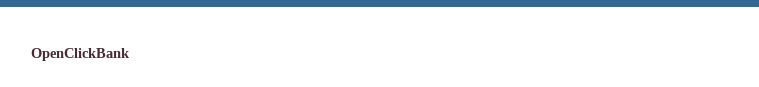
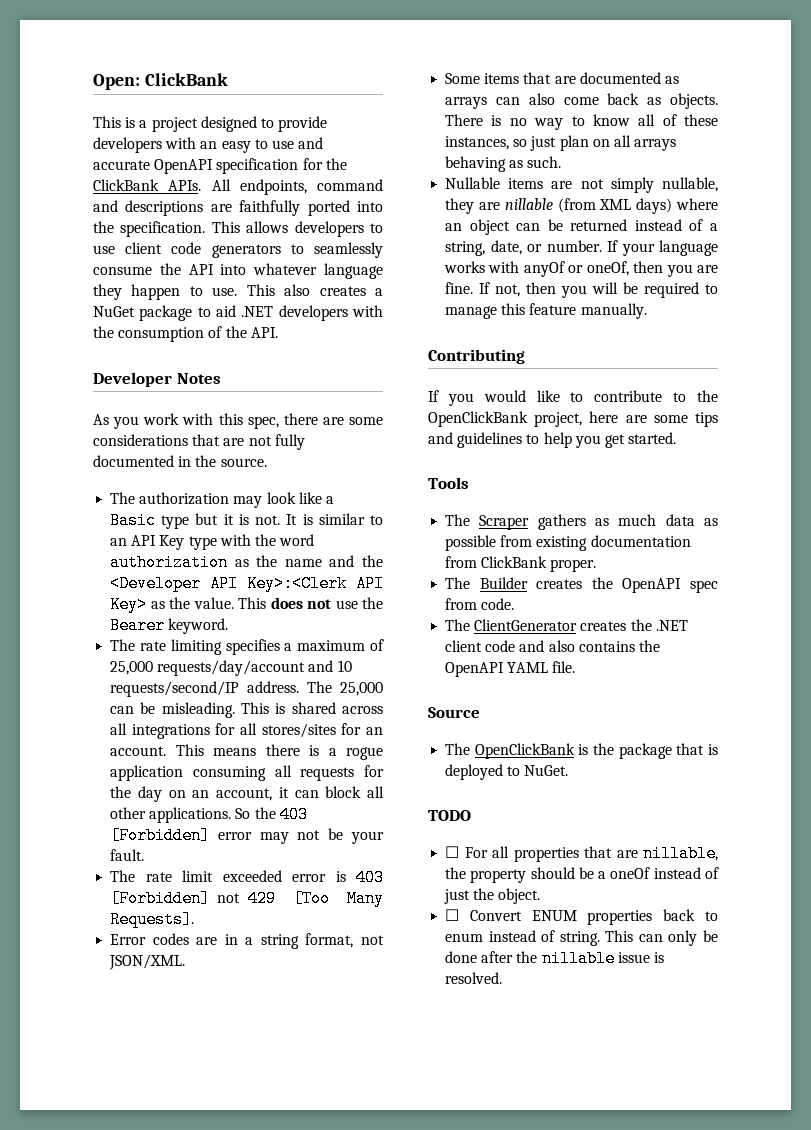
[31,48,130,61] OpenClickBank -> [93,73,228,90] [93,116,328,132] [93,137,324,153] [93,158,347,174] [93,179,383,195] [93,200,383,216] [93,221,383,237] [93,242,383,258] [93,263,383,279] [93,284,383,300] [93,305,383,321] [93,326,278,342] [93,372,221,387] [93,413,383,429] [93,434,305,450] [93,455,267,467] [110,492,334,508] [110,512,383,529] [110,534,315,550] [110,554,383,571] [110,575,384,592] [110,596,383,613] [110,617,229,634] [110,639,384,655] [110,660,352,676] [110,681,383,697] [110,702,383,718] [110,723,383,739] [110,744,383,760] [110,765,384,781] [110,786,384,802] [110,806,308,823] [110,827,384,844] [110,849,145,861] [110,869,384,886] [110,890,384,907] [110,911,195,928] [110,933,384,949] [109,954,186,970] [445,72,679,84] [445,93,718,109] [445,114,718,130] [445,135,677,151] [445,156,562,172] [445,177,718,193] [445,198,718,214] [445,219,718,235] [445,240,718,256] [444,261,718,277] [445,282,718,298] [445,303,647,319] [428,349,525,364] [428,390,718,406] [428,411,718,427] [428,432,677,448] [428,477,469,489] [445,514,718,530] [445,535,691,551] [445,556,597,572] [445,577,718,593] [445,598,515,610] [445,619,688,631] [445,640,660,652] [445,661,576,677] [428,707,480,718] [445,743,718,759] [445,764,569,780] [428,810,471,821] [445,845,718,862] [445,867,719,883] [444,888,541,904] [445,909,718,925] [445,930,718,946] [445,950,664,967] [445,972,503,984] Open: ClickBank // This is a project designed to provide developers with an easy to use and accurate OpenAPI specification for the ClickBank APIs. All endpoints, command and descriptions are faithfully ported into the specification. This allows developers to use client code generators to seamlessly consume the API into whatever language they happen to use. This also creates a NuGet package to aid .NET developers with the consumption of the API. // Developer Notes // As you work with this spec, there are some considerations that are not fully documented in the source. // The authorization may look like a Basic type but it is not. It is similar to an API Key type with the word authorization as the name and the <Developer API Key>:<Clerk API Key> as the value. This does not use the Bearer keyword. // The rate limiting specifies a maximum of 25,000 requests/day/account and 10 requests/second/IP address. The 25,000 can be misleading. This is shared across all integrations for all stores/sites for an account. This means there is a rogue application consuming all requests for the day on an account, it can block all other applications. So the 403 [Forbidden] error may not be your fault. // The rate limit exceeded error is 403 [Forbidden] not 429 [Too Many Requests]. // Error codes are in a string format, not JSON/XML. // Some items that are documented as arrays can also come back as objects. There is no way to know all of these instances, so just plan on all arrays behaving as such. // Nullable items are not simply nullable, they are nillable (from XML days) where an object can be returned instead of a string, date, or number. If your language works with anyOf or oneOf, then you are fine. If not, then you will be required to manage this feature manually. // Contributing // If you would like to contribute to the OpenClickBank project, here are some tips and guidelines to help you get started. // Tools // The Scraper gathers as much data as possible from existing documentation from ClickBank proper. // The Builder creates the OpenAPI spec from code. // The ClientGenerator creates the .NET client code and also contains the OpenAPI YAML file. // Source // The OpenClickBank is the package that is deployed to NuGet. // TODO // ☐ For all properties that are nillable, the property should be a oneOf instead of just the object. // ☐ Convert ENUM properties back to enum instead of string. This can only be done after the nillable issue is resolved.

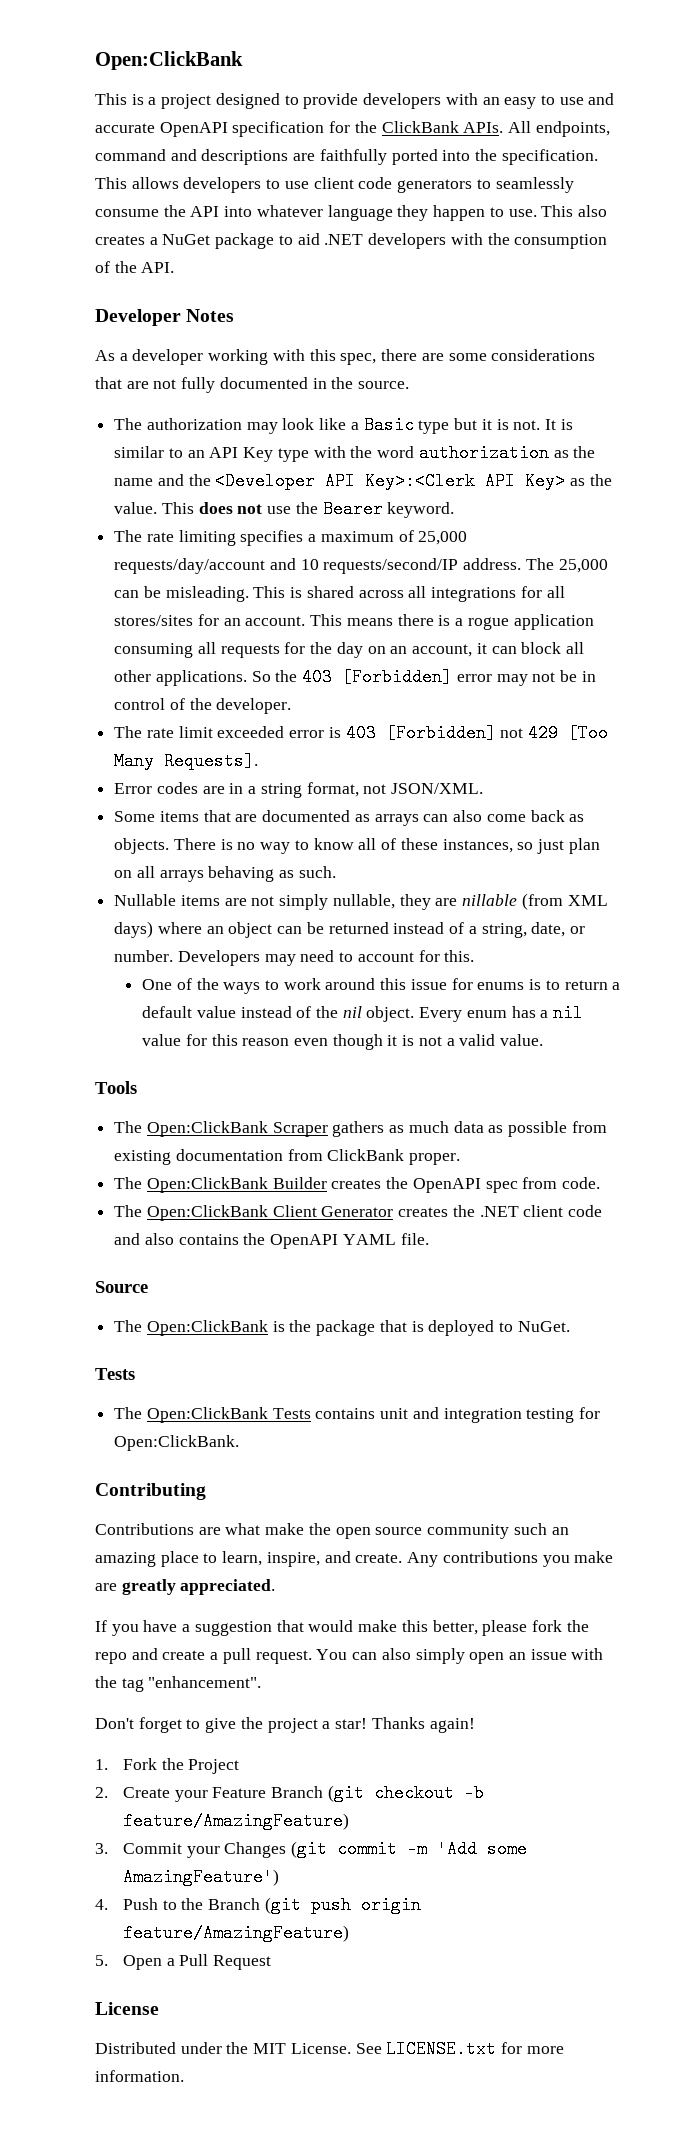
[93,73,228,90] Open: ClickBank -> [95,51,243,70] Open:ClickBank
[113,413,180,429] you work -> [119,349,269,365] a developer working
[350,831,384,844] [110,849,145,861] your fault. -> [581,671,596,682] [114,698,292,714] in control of the developer.
[607,240,718,256] [444,261,718,277] [445,282,718,298] [445,303,647,319] [428,349,525,364] [428,390,718,406] [428,411,718,427] [428,432,677,448] If your language works with anyOf or oneOf, then you are fine. If not, then you will be required to manage this feature manually. // Contributing // If you would like to contribute to the OpenClickBank project, here are some tips and guidelines to help you get started. -> [177,950,475,966] [142,978,621,994] [142,1004,584,1022] [142,1034,544,1050] Developers may need to account for this. // One of the ways to work around this issue for enums is to return a default value instead of the nil object. Every enum has a nil value for this reason even though it is not a valid value.
(471, 520) none -> [146,1121,268,1137] Open:ClickBank
(471, 583) none -> [146,1177,268,1193] Open:ClickBank
[474,619,578,631] ClientGenerator -> [146,1205,394,1221] Open:ClickBank Client Generator
[474,743,575,759] OpenClickBank -> [146,1320,268,1336] Open:ClickBank
[428,810,471,821] [445,845,718,862] [445,867,719,883] [444,888,541,904] [445,909,718,925] [445,930,718,946] [445,950,664,967] [445,972,503,984] TODO // ☐ For all properties that are nillable, the property should be a oneOf instead of just the object. // ☐ Convert ENUM properties back to enum instead of string. This can only be done after the nillable issue is resolved. -> [95,1368,135,1380] [114,1407,601,1423] [114,1435,240,1451] [95,1483,206,1500] [95,1523,569,1539] [95,1551,614,1567] [95,1579,276,1595] [95,1620,589,1636] [95,1648,604,1664] [95,1676,262,1692] [95,1717,475,1733] [95,1758,240,1774] [95,1784,484,1802] [122,1812,349,1830] [95,1840,528,1858] [122,1868,279,1886] [95,1896,421,1914] [122,1924,349,1942] [95,1954,272,1970] [95,2002,159,2015] [95,2040,564,2058] [95,2070,184,2082] Tests // The Open:ClickBank Tests contains unit and integration testing for Open:ClickBank. // Contributing // Contributions are what make the open source community such an amazing place to learn, inspire, and create. Any contributions you make are greatly appreciated. // If you have a suggestion that would make this better, please fork the repo and create a pull request. You can also simply open an issue with the tag "enhancement". // Don't forget to give the project a star! Thanks again! // 1. Fork the Project // 2. Create your Feature Branch (git checkout -b feature/AmazingFeature) // 3. Commit your Changes (git commit -m 'Add some AmazingFeature') // 4. Push to the Branch (git push origin feature/AmazingFeature) // 5. Open a Pull Request // License // Distributed under the MIT License. See LICENSE.txt for more information.

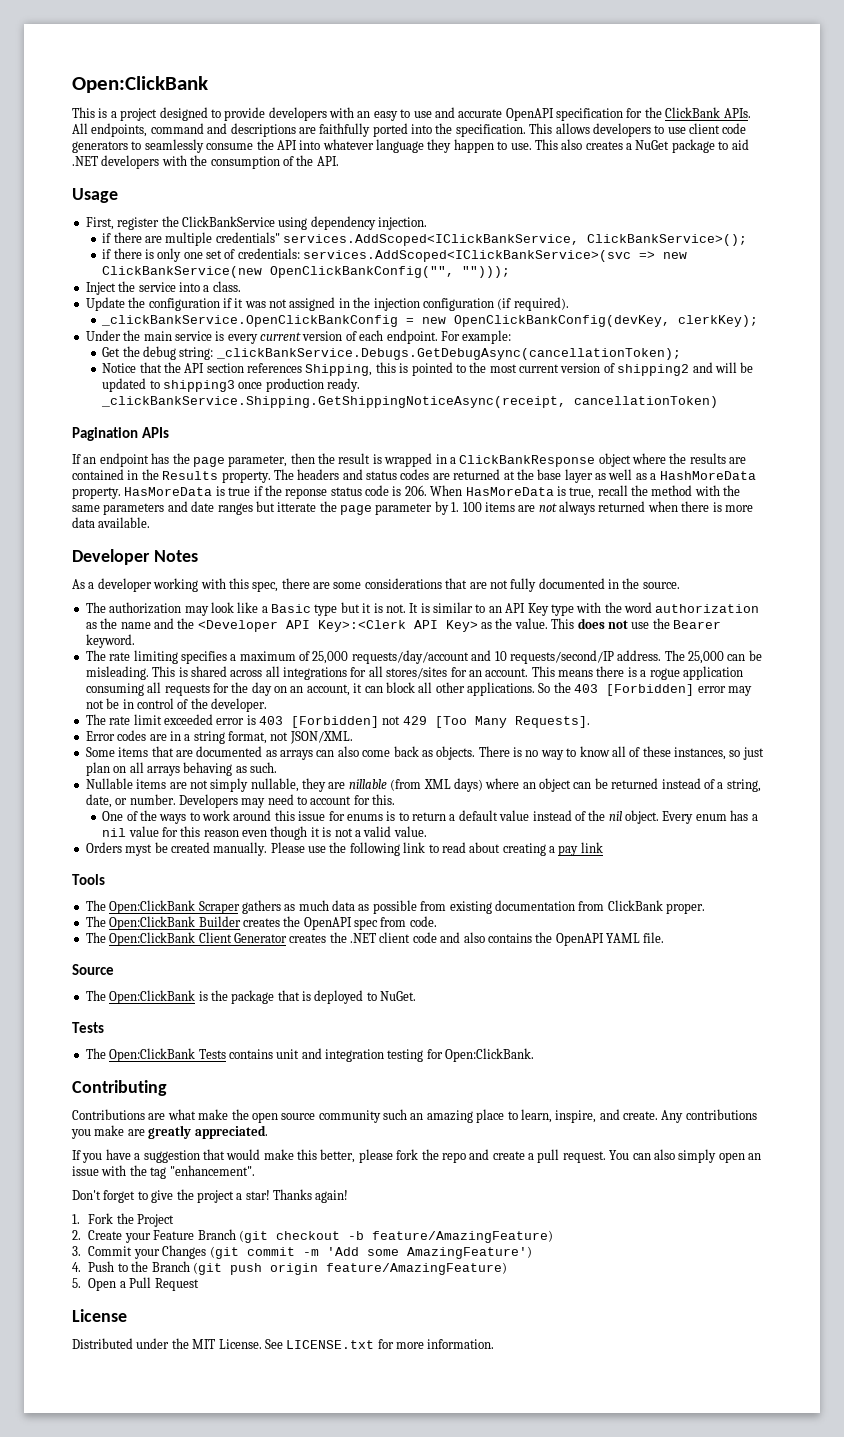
(175, 267) none -> [72,188,118,203] [85,216,427,230] [102,232,748,246] [102,248,688,262] [102,266,511,278] [85,281,241,295] [85,297,569,311] [101,315,759,327] [85,330,512,344] [102,346,681,360] [102,362,754,376] [102,378,361,392] [101,396,719,408] [72,427,170,441] [72,453,747,467] [72,469,756,483] [72,485,741,499] [72,501,753,515] [72,517,151,528] // Usage // First, register the ClickBankService using dependency injection. // if there are multiple credentials" services.AddScoped<IClickBankService, ClickBankService>(); // if there is only one set of credentials: services.AddScoped<IClickBankService>(svc => new ClickBankService(new OpenClickBankConfig("", ""))); // Inject the service into a class. // Update the configuration if it was not assigned in the injection configuration (if required). // _clickBankService.OpenClickBankConfig = new OpenClickBankConfig(devKey, clerkKey); // Under the main service is every current version of each endpoint. For example: // Get the debug string: _clickBankService.Debugs.GetDebugAsync(cancellationToken); // Notice that the API section references Shipping, this is pointed to the most current version of shipping2 and will be updated to shipping3 once production ready. _clickBankService.Shipping.GetShippingNoticeAsync(receipt, cancellationToken) // Pagination APIs // If an endpoint has the page parameter, then the result is wrapped in a ClickBankResponse object where the results are contained in the Results property. The headers and status codes are returned at the base layer as well as a HashMoreData property. HasMoreData is true if the reponse status code is 206. When HasMoreData is true, recall the method with the same parameters and date ranges but itterate the page parameter by 1. 100 items are not always returned when there is more data available.
(544, 1040) none -> [85,842,603,856] // Orders myst be created manually. Please use the following link to read about creating a pay link

